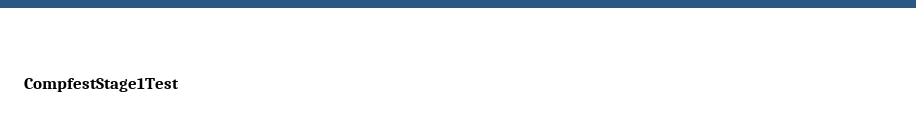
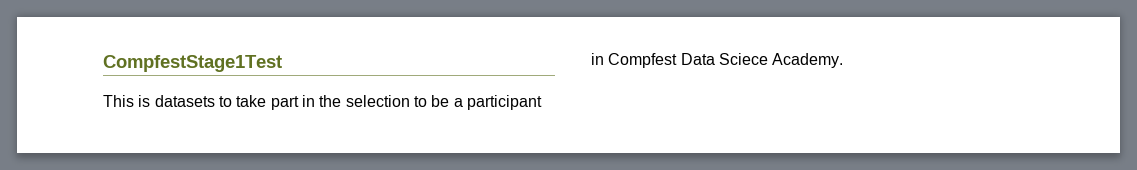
(179, 85) none -> [103,95,542,110] [591,53,844,68] // This is datasets to take part in the selection to be a participant in Compfest Data Sciece Academy.

